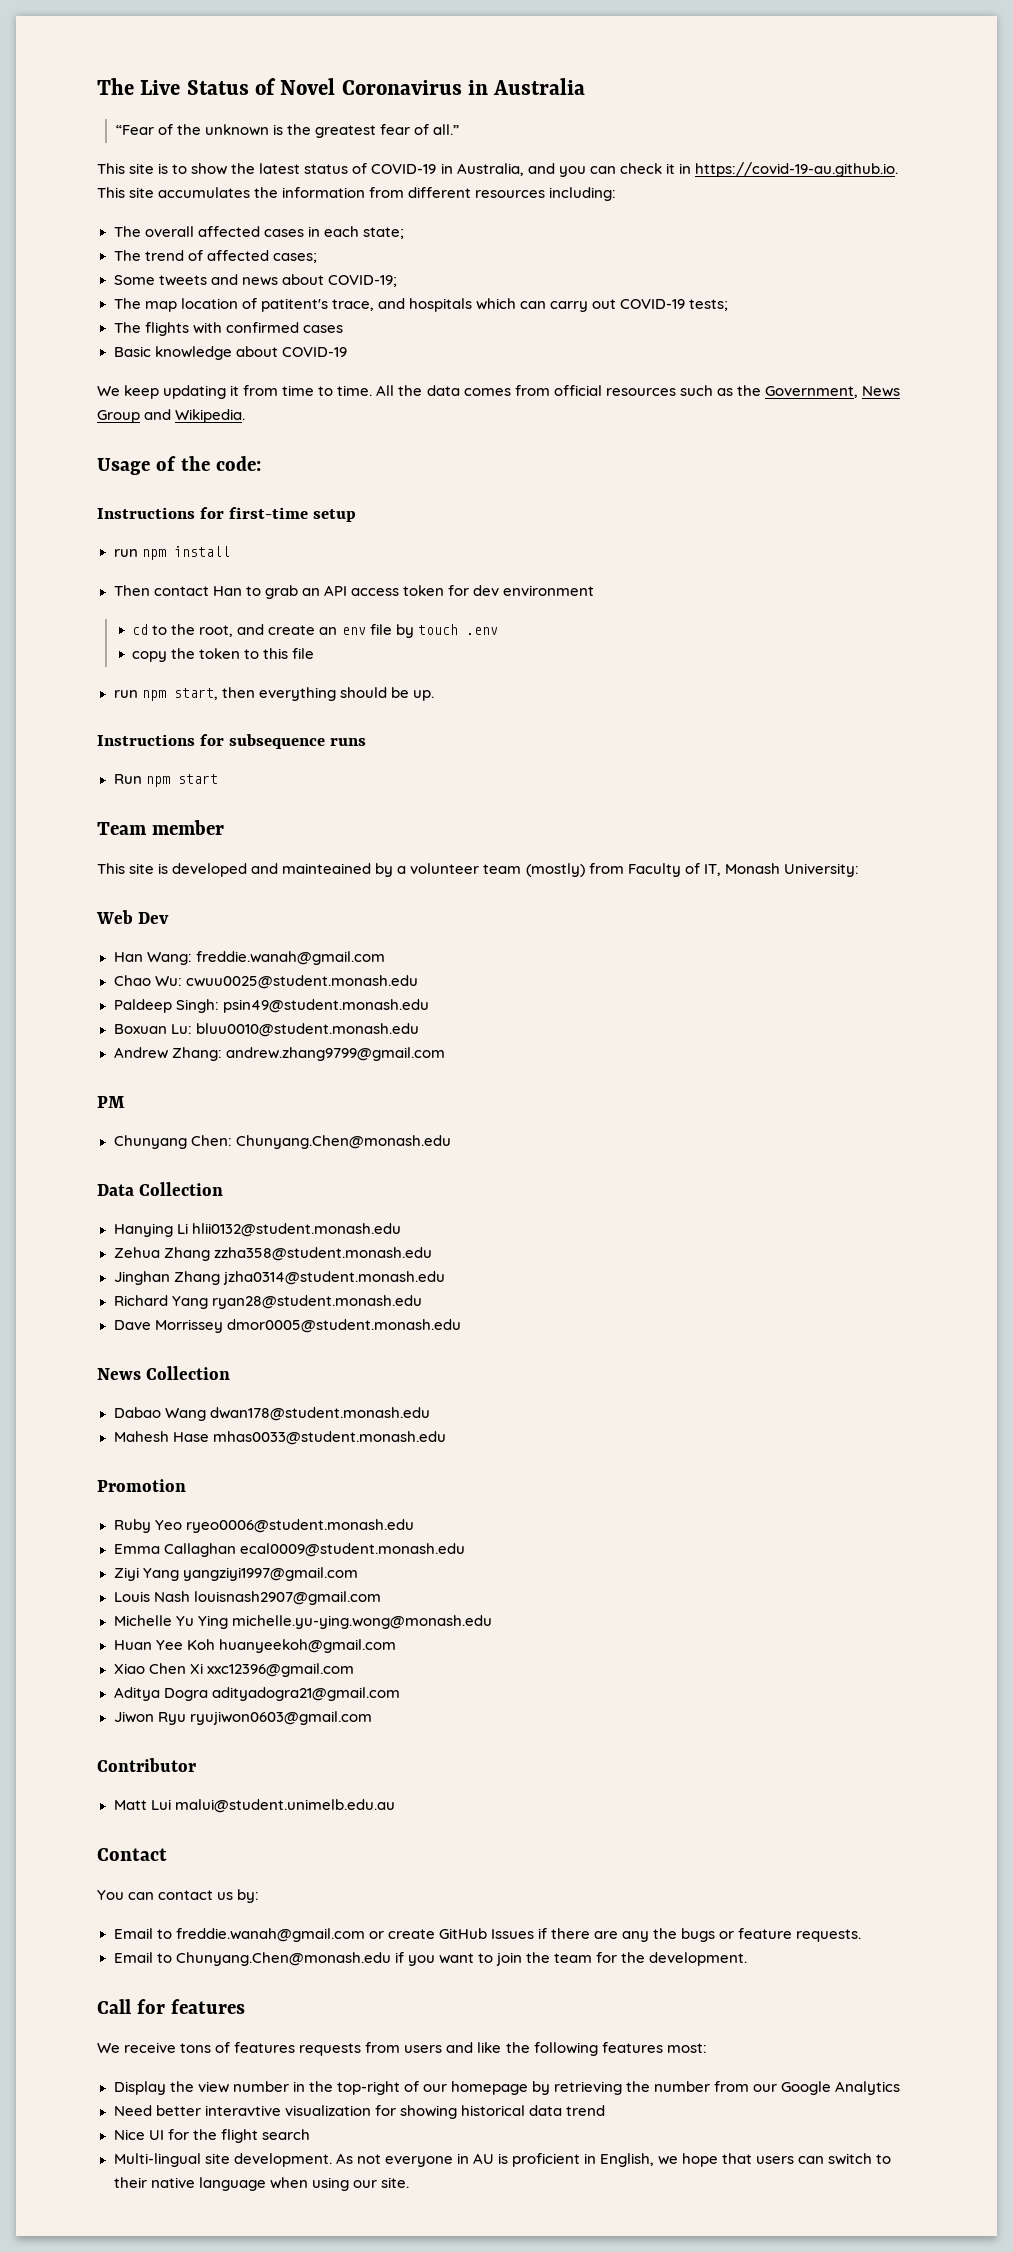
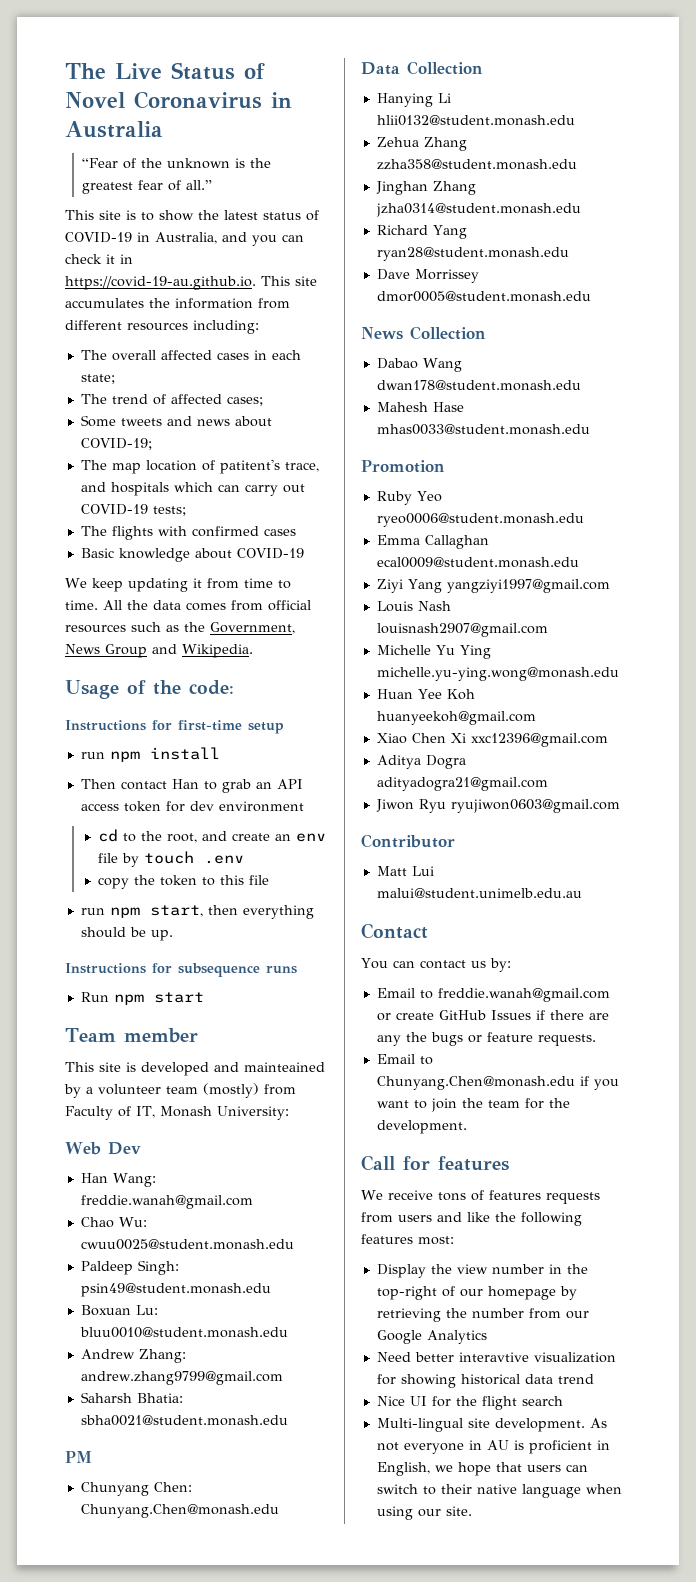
(445, 1054) none -> [80,1392,183,1403] [80,1415,288,1426] // Saharsh Bhatia: sbha0021@student.monash.edu

